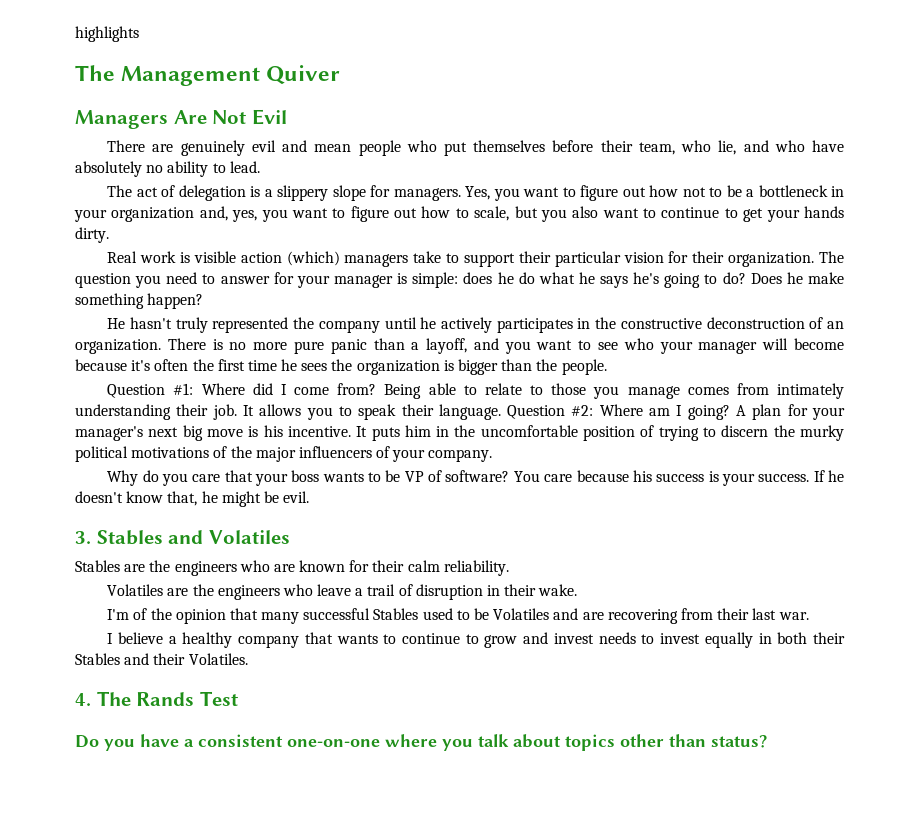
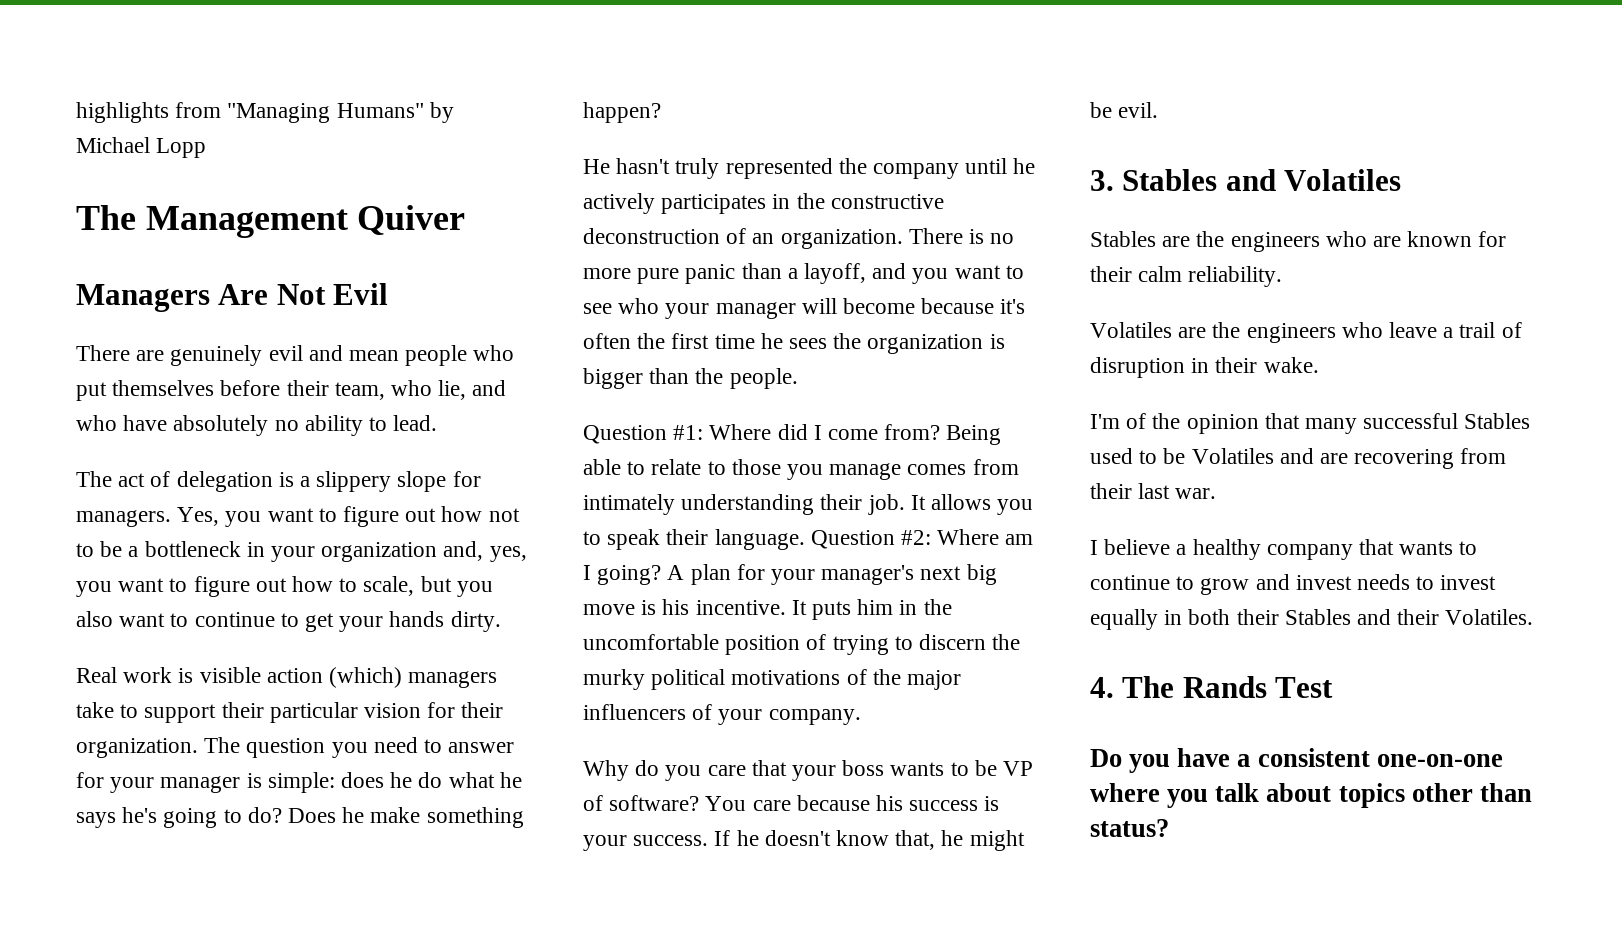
(139, 34) none -> [175,102,454,123] [76,137,207,158] from "Managing Humans" by Michael Lopp

